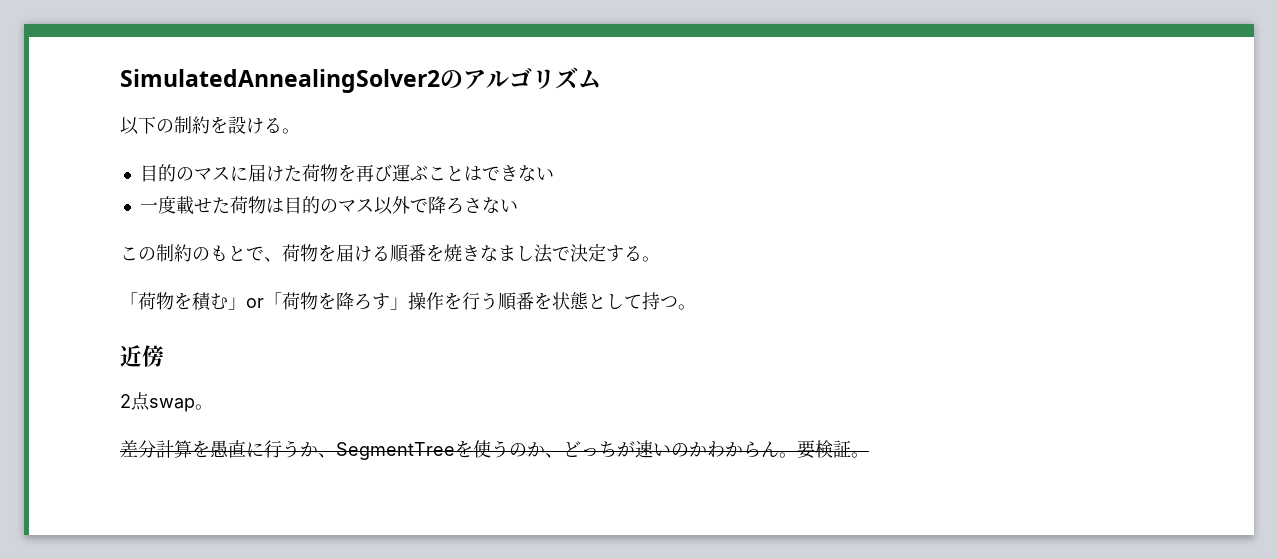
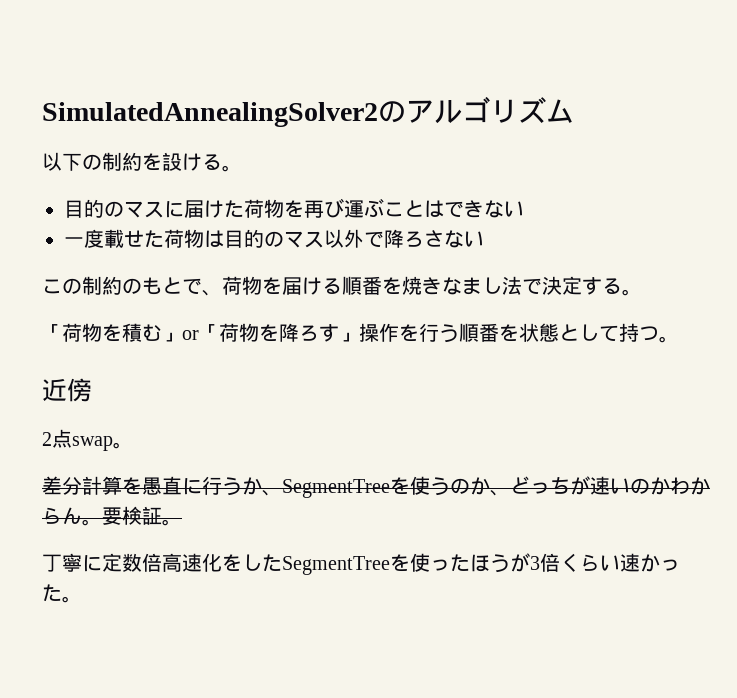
(869, 455) none -> [42,553,680,575] [42,584,82,603] // 丁寧に定数倍高速化をしたSegmentTreeを使ったほうが3倍くらい速かった。

